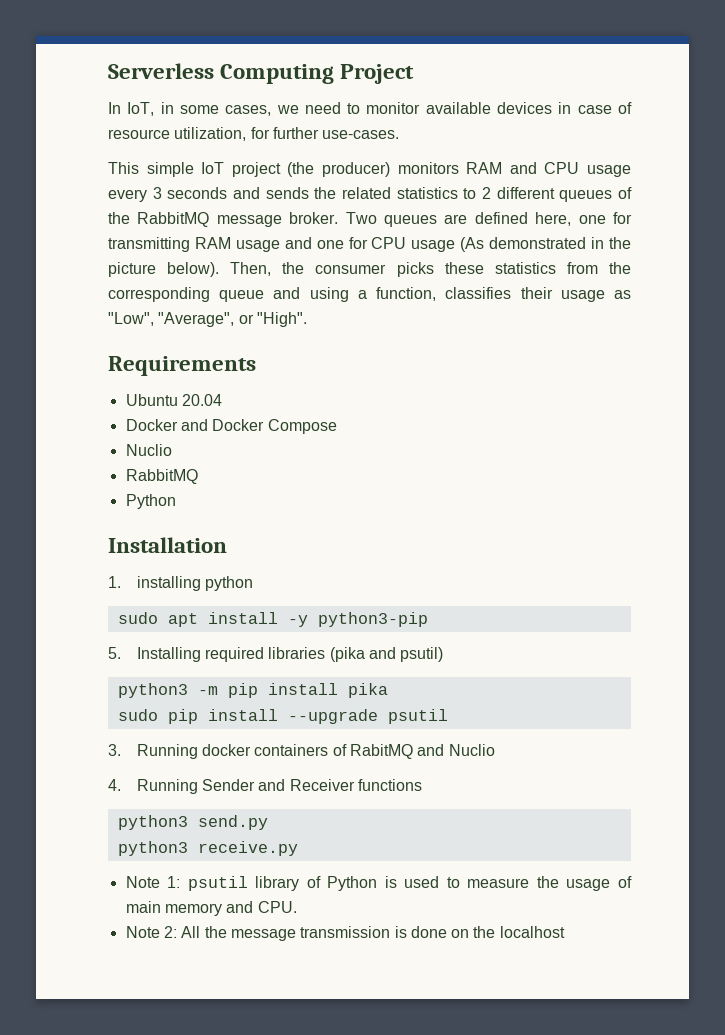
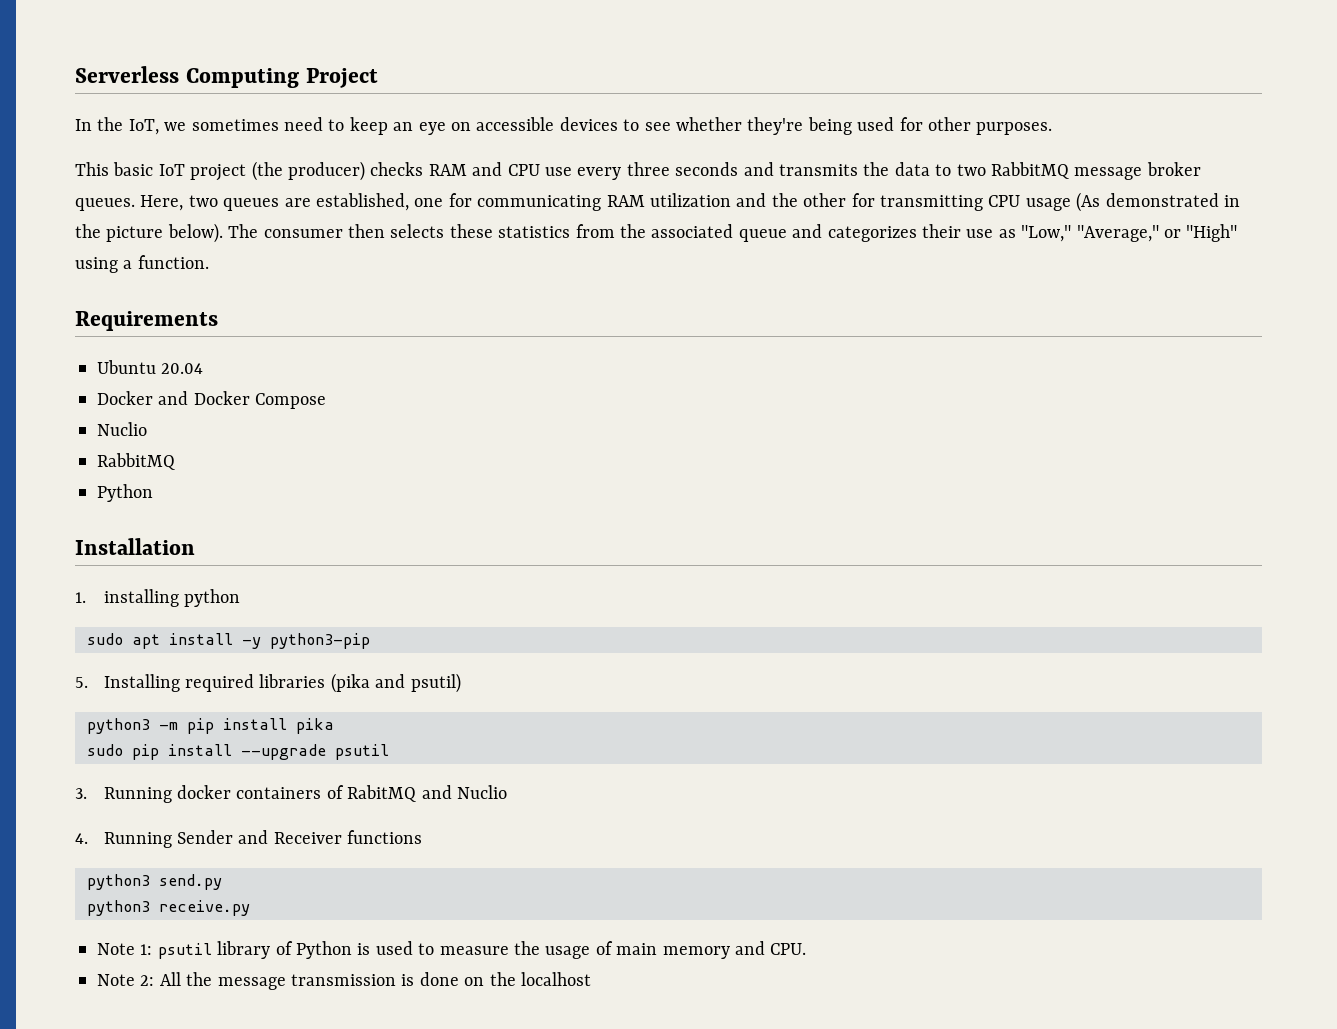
[127,102,633,116] [108,127,400,141] IoT, in some cases, we need to monitor available devices in case of resource utilization, for further use-cases. -> [97,117,1053,135] the IoT, we sometimes need to keep an eye on accessible devices to see whether they're being used for other purposes.
[146,162,194,177] simple -> [113,162,154,176] basic
[397,162,459,174] monitors -> [370,162,424,176] checks
[587,165,632,177] [108,187,633,202] [108,212,632,227] [108,237,368,252] usage every 3 seconds and sends the related statistics to 2 different queues of the RabbitMQ message broker. Two queues are defined here, one for transmitting RAM usage and one for -> [544,162,1201,180] [75,193,983,211] use every three seconds and transmits the data to two RabbitMQ message broker queues. Here, two queues are established, one for communicating RAM utilization and the other for transmitting
[230,262,434,277] Then, the consumer picks -> [228,224,445,238] The consumer then selects
[108,287,210,302] corresponding -> [651,224,734,238] associated
[309,287,631,302] [108,312,307,327] using a function, classifies their usage as "Low", "Average", or "High". -> [827,224,1238,242] [75,255,209,273] categorizes their use as "Low," "Average," or "High" using a function.

